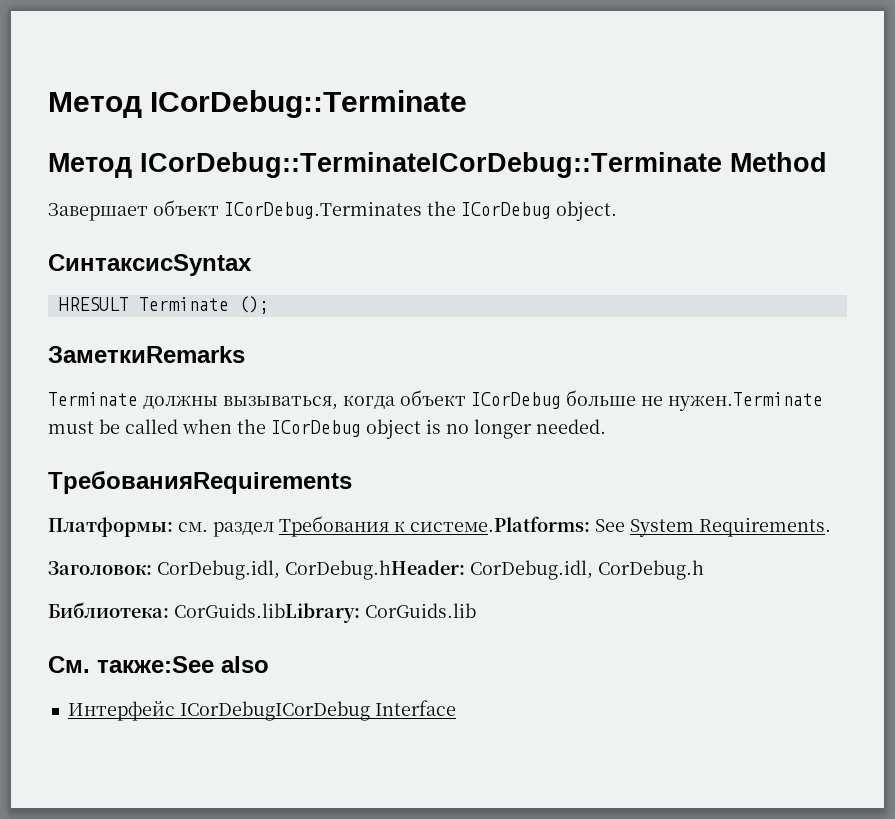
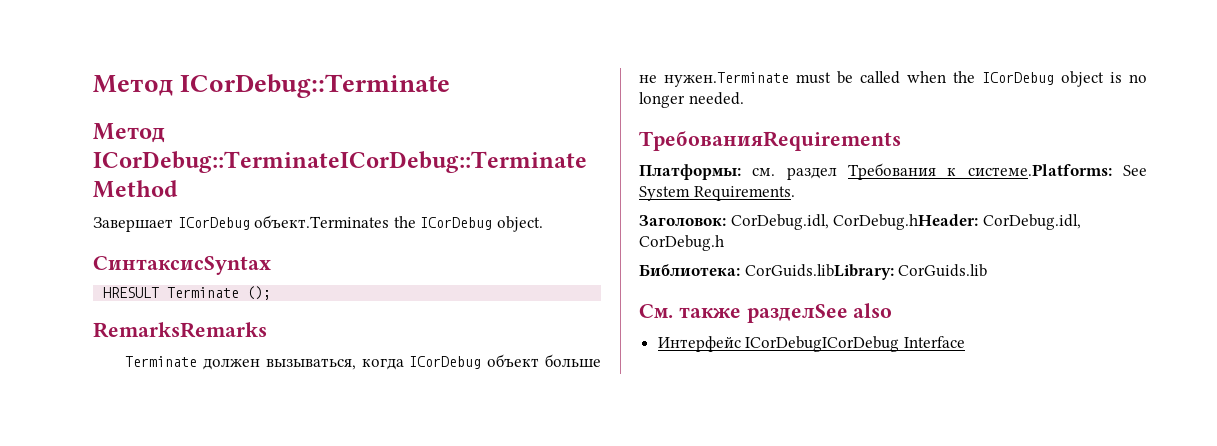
[153,200,422,219] объект ICorDebug.Terminates -> [177,215,390,230] ICorDebug объект.Terminates
[48,346,245,363] [48,392,218,409] ЗаметкиRemarks // Terminate должны -> [93,322,267,338] [125,356,261,370] RemarksRemarks // Terminate должен
[400,390,561,409] объект ICorDebug -> [409,354,540,369] ICorDebug объект
[97,656,214,673] также:See -> [678,304,848,323] также разделSee

